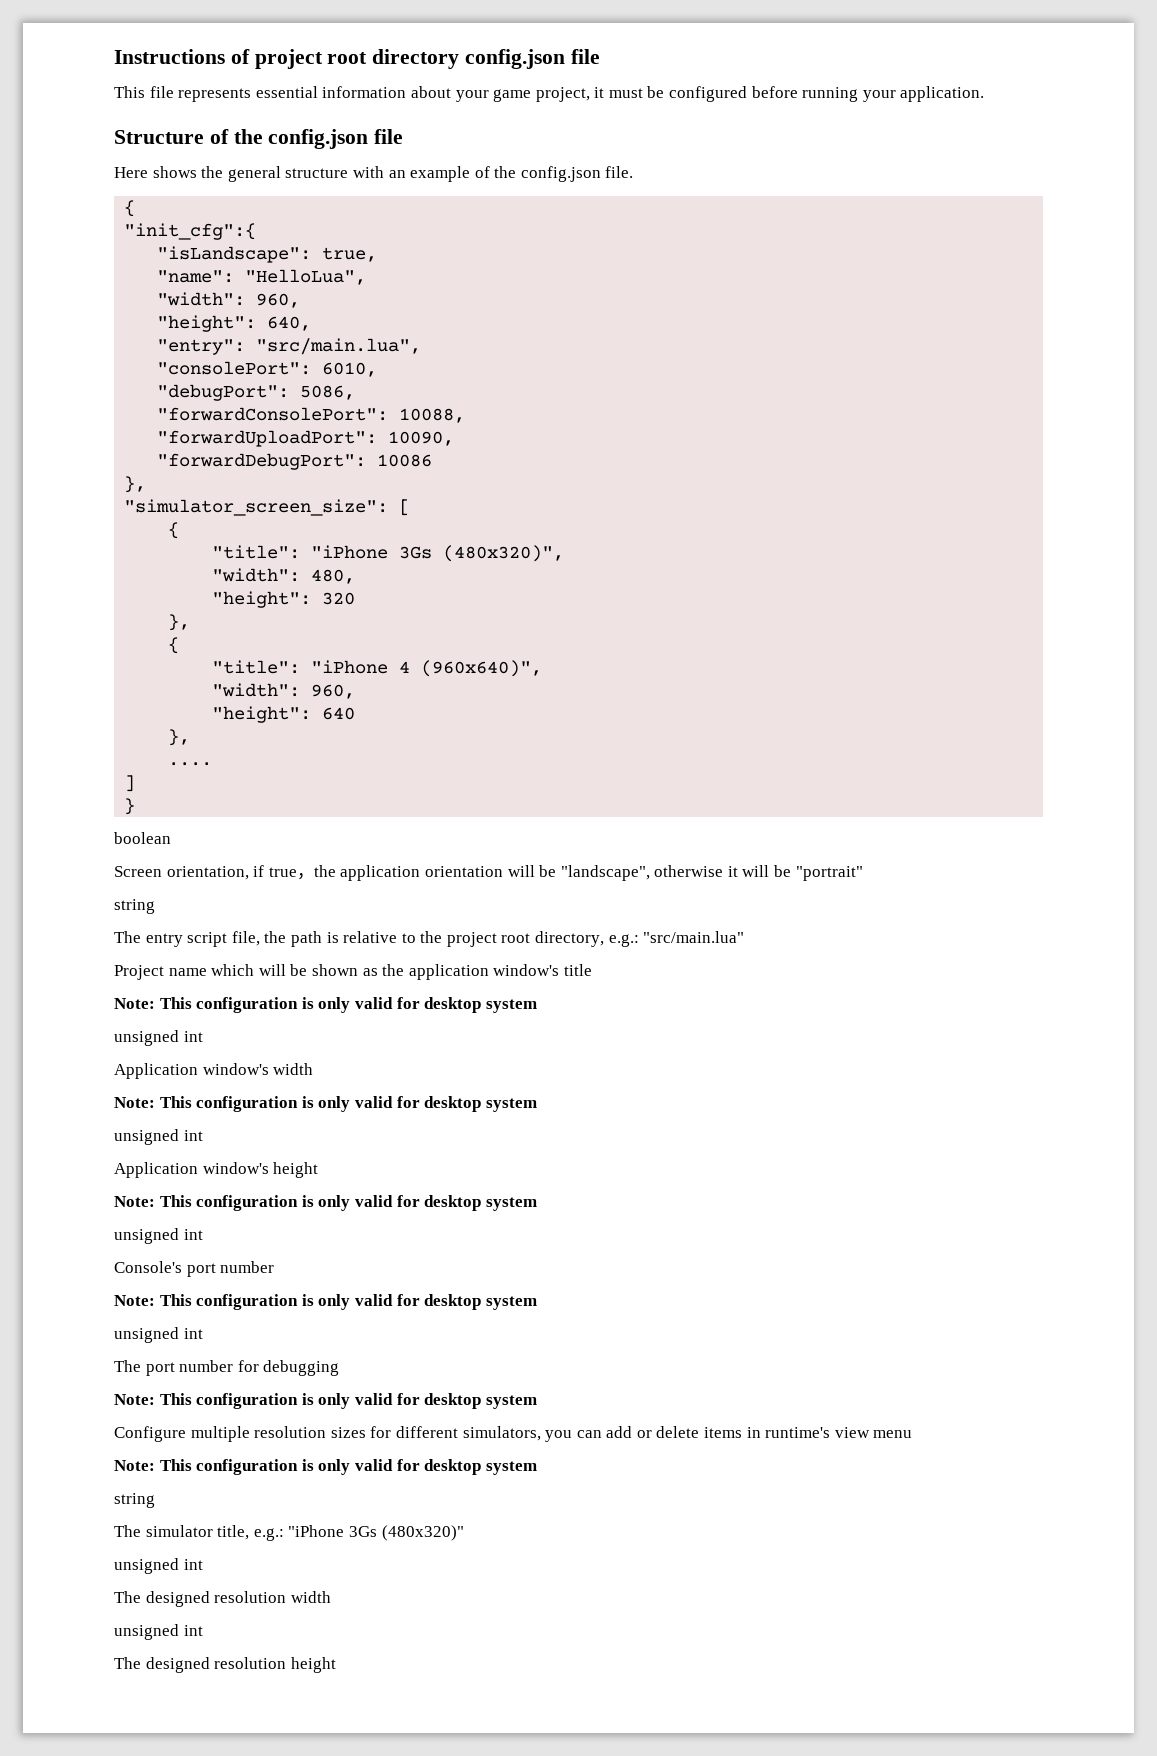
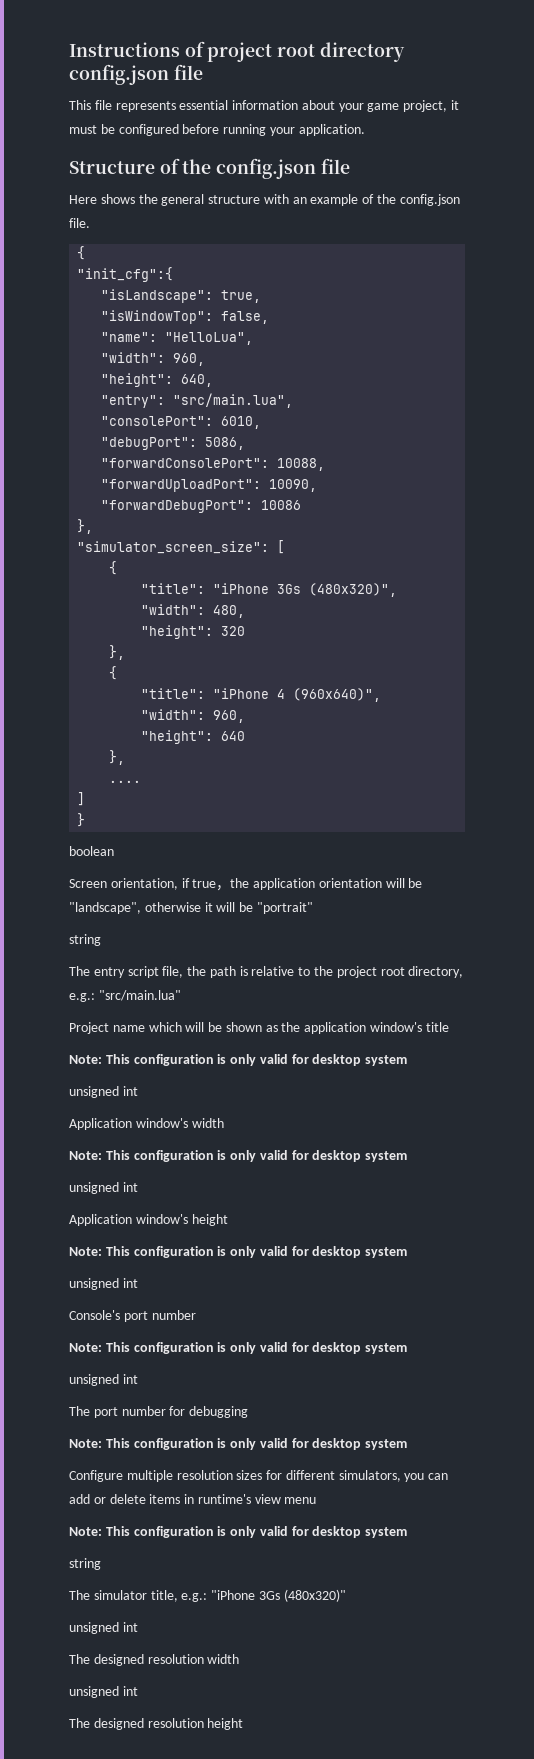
(378, 254) none -> [101,310,270,324] // "isWindowTop": false,

